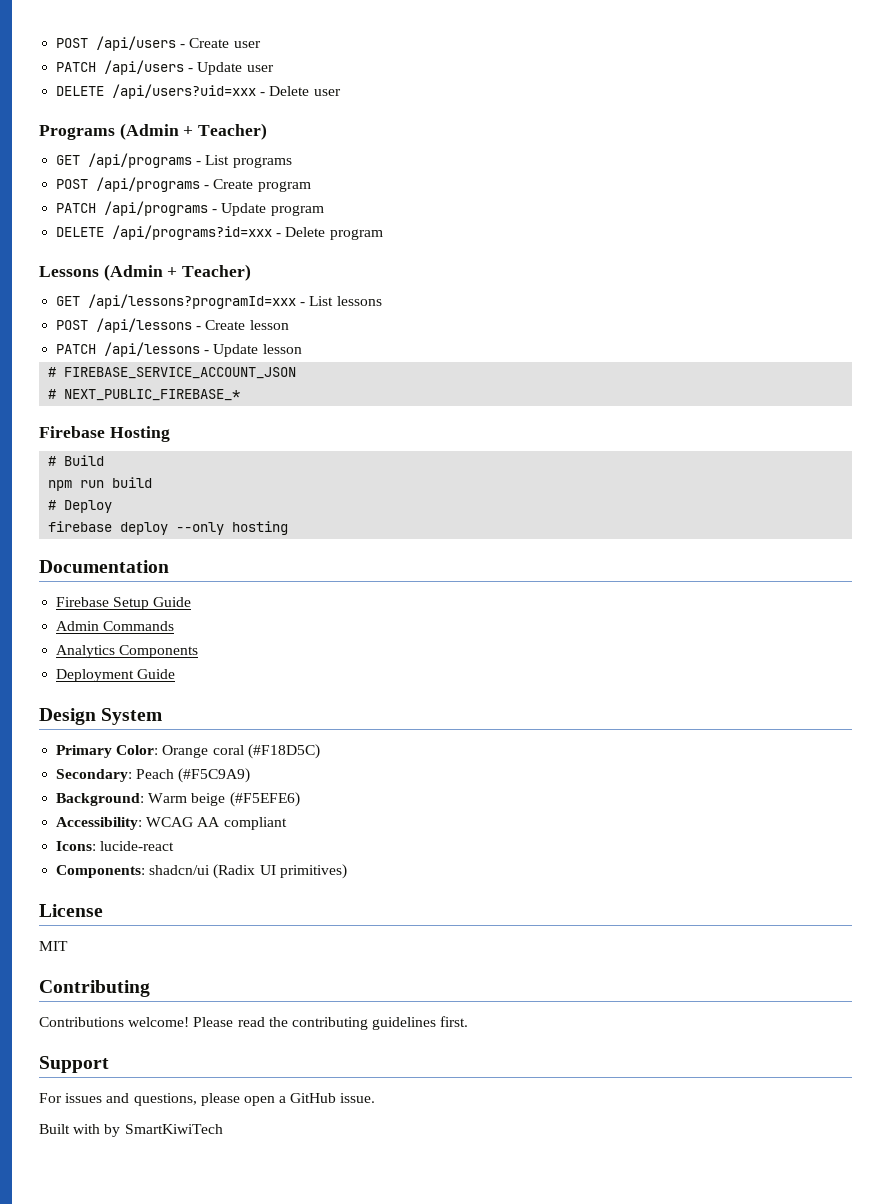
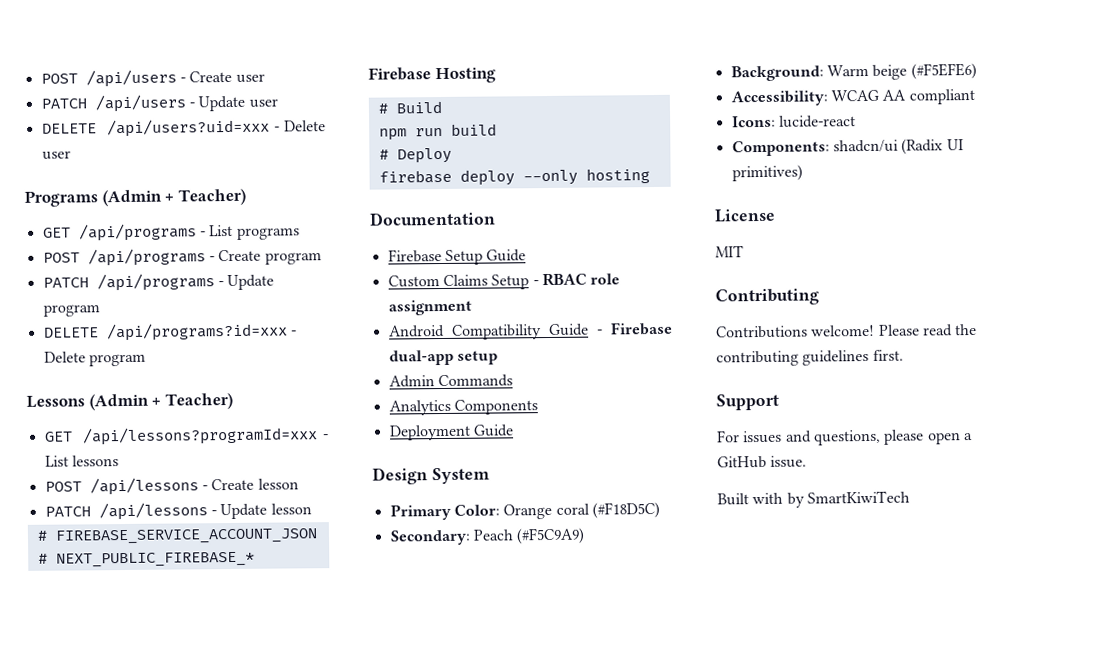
(192, 602) none -> [387,272,621,290] [387,299,472,316] [388,321,673,340] [388,349,498,366] // Custom Claims Setup - RBAC role assignment // Android Compatibility Guide - Firebase dual-app setup

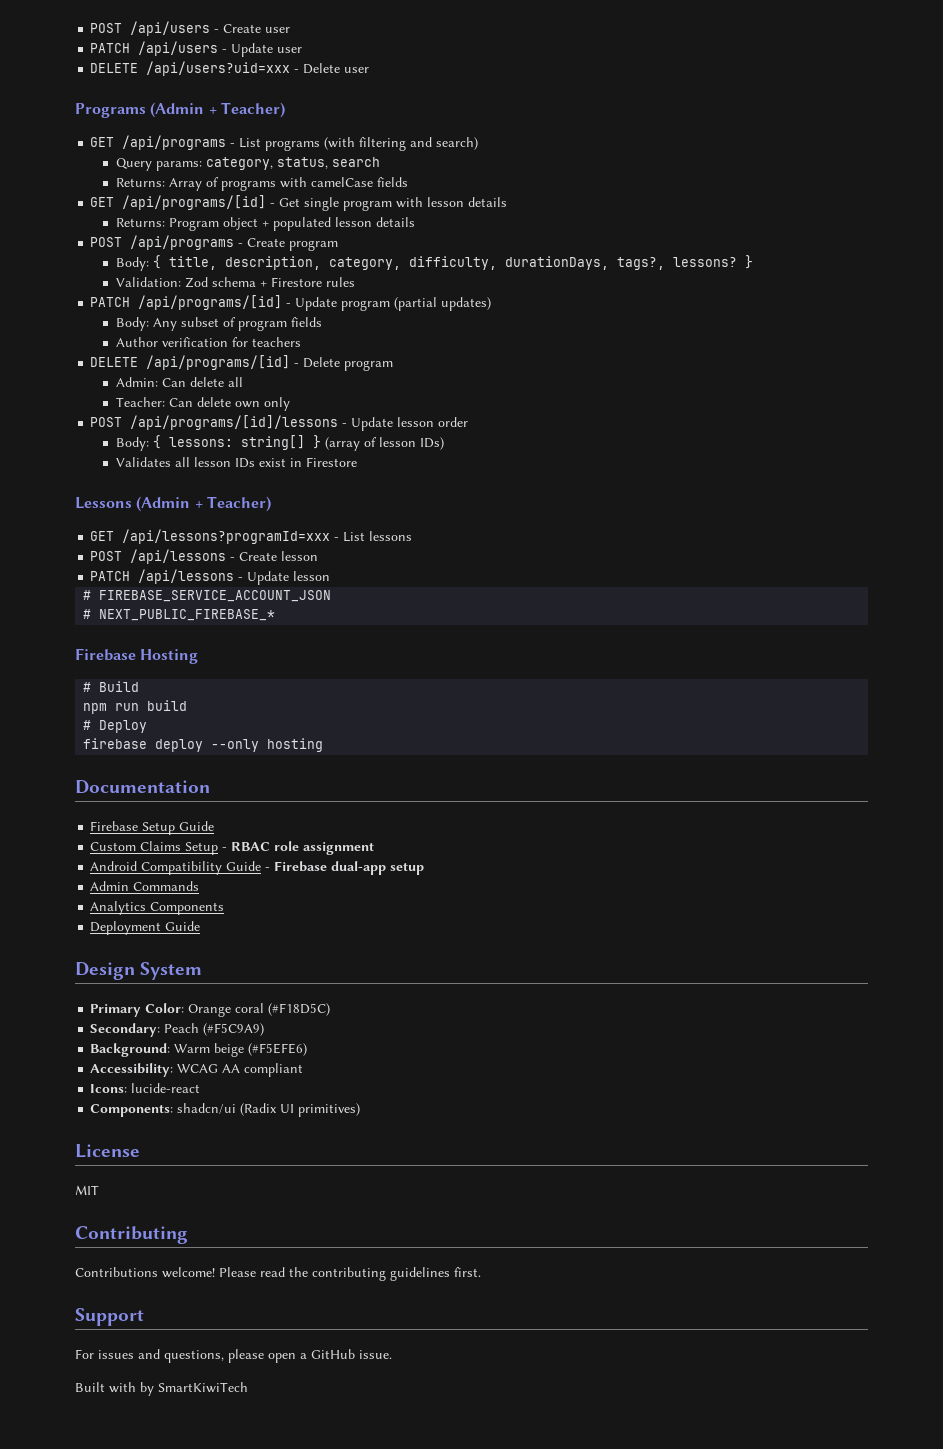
(300, 233) none -> [324,137,479,151] [115,157,380,171] [115,177,408,191] [90,195,508,211] [115,217,415,231] (with filtering and search) // Query params: category, status, search // Returns: Array of programs with camelCase fields // GET /api/programs/[id] - Get single program with lesson details // Returns: Program object + populated lesson details
[42,273,215,292] // PATCH /api/programs -> [115,255,753,271] [115,277,355,288] [90,295,283,310] // Body: { title, description, category, difficulty, durationDays, tags?, lessons? } // Validation: Zod schema + Firestore rules // PATCH /api/programs/[id]
[43,322,288,342] // DELETE /api/programs?id=xxx -> [394,297,492,311] [115,317,322,331] [115,337,301,347] [90,355,291,370] (partial updates) // Body: Any subset of program fields // Author verification for teachers // DELETE /api/programs/[id]
(146, 360) none -> [115,377,243,387] [115,397,290,411] [90,415,469,431] [115,435,444,451] [115,457,357,468] // Admin: Can delete all // Teacher: Can delete own only // POST /api/programs/[id]/lessons - Update lesson order // Body: { lessons: string[] } (array of lesson IDs) // Validates all lesson IDs exist in Firestore

